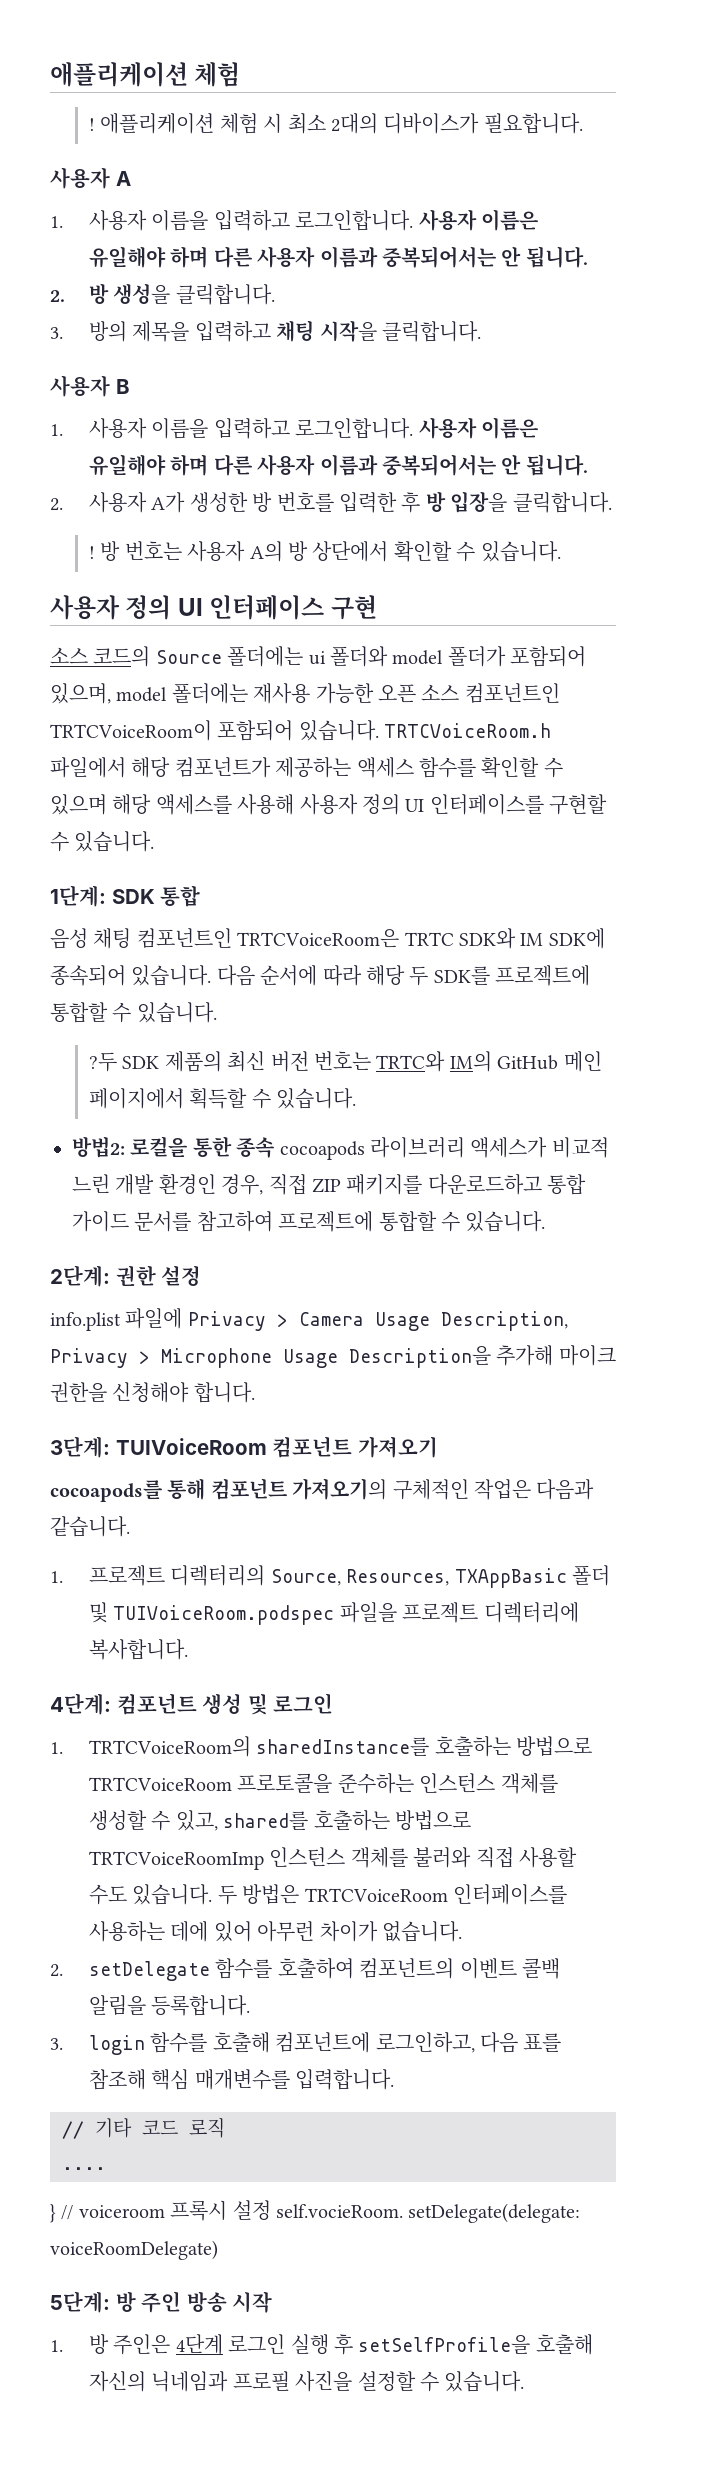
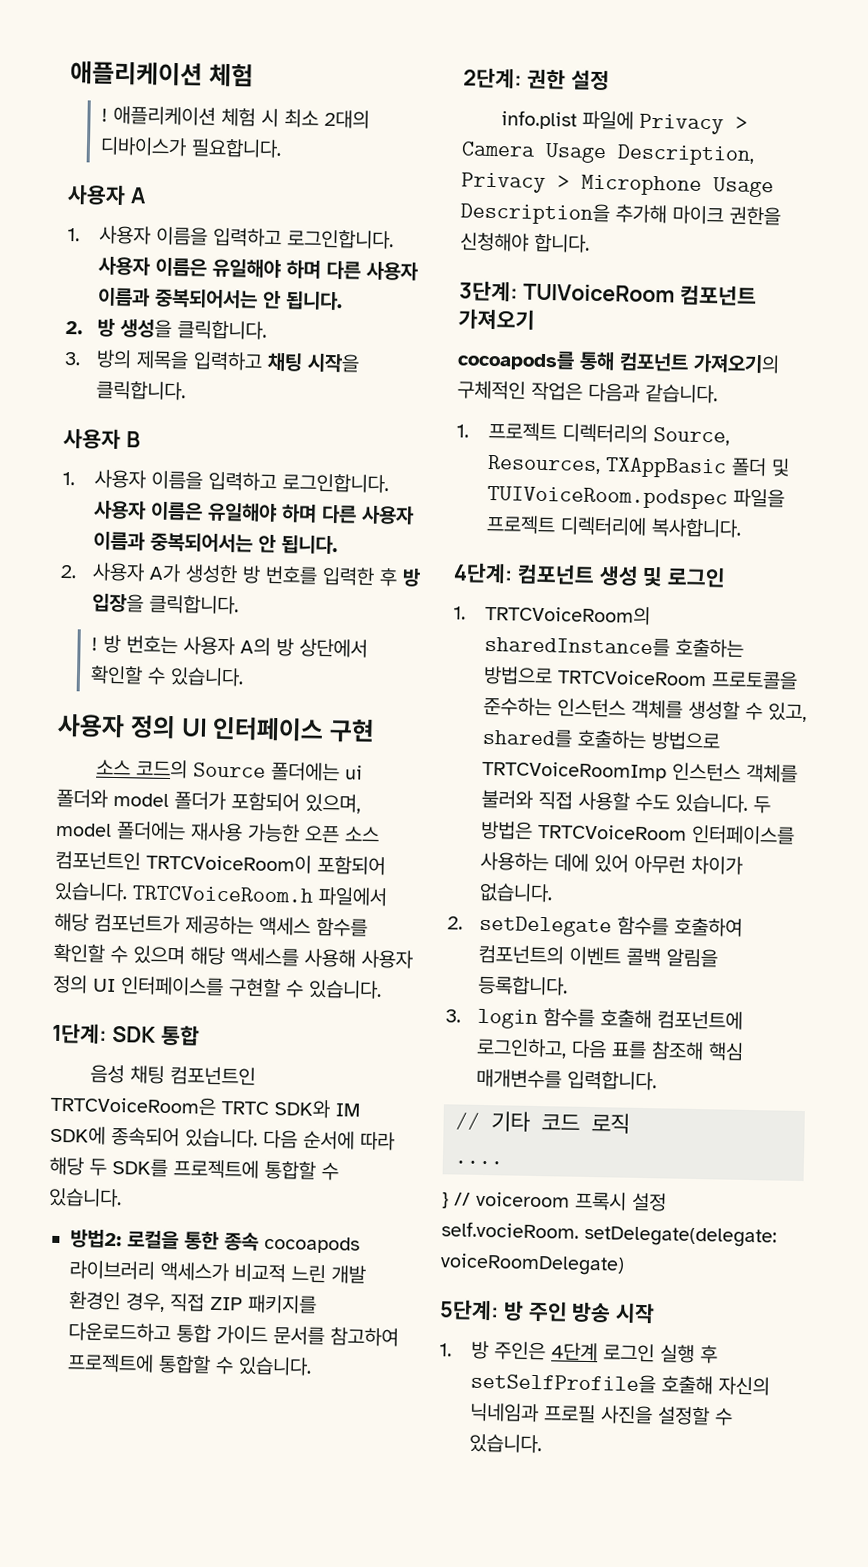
[88,1051,602,1072] [88,1088,357,1109] // ?두 SDK 제품의 최신 버전 번호는 TRTC와 IM의 GitHub 메인 페이지에서 획득할 수 있습니다. -> (122, 1197) none

